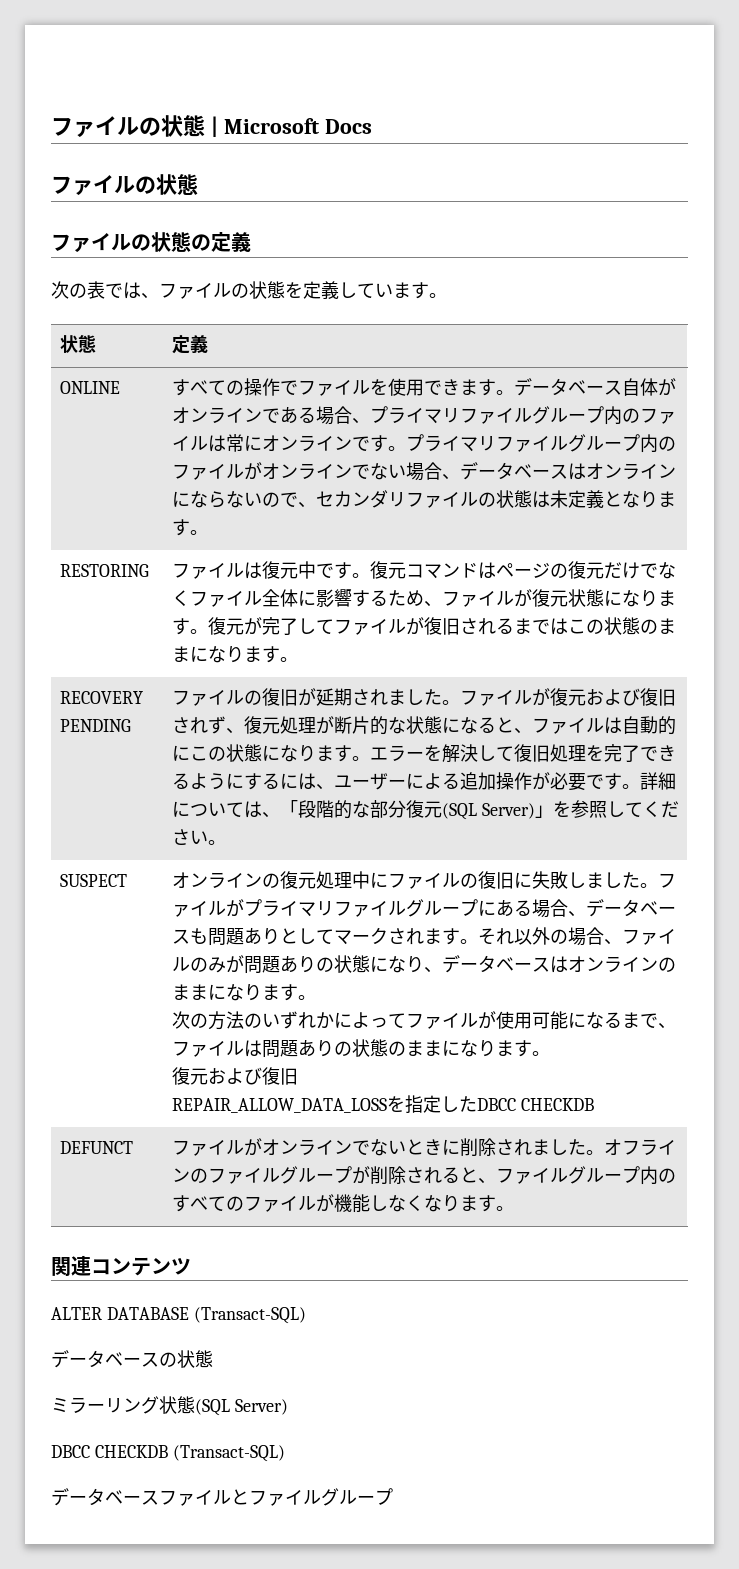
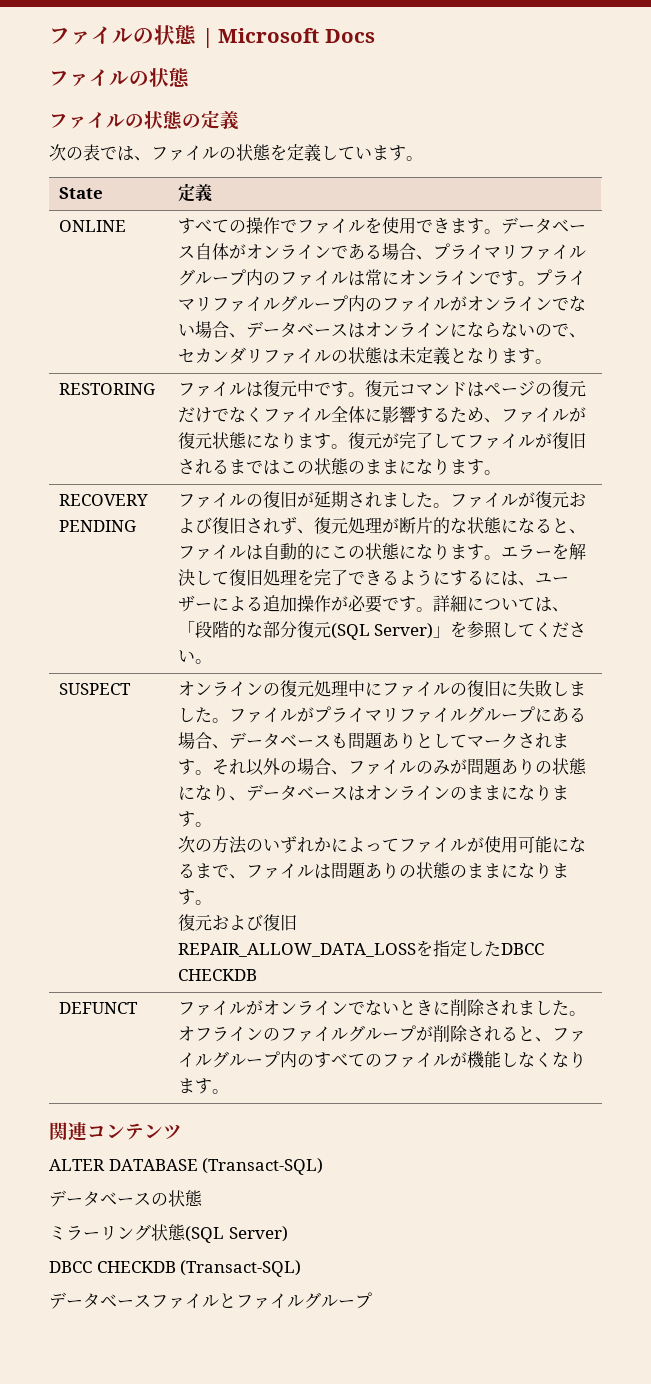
[59,334,96,353] 状態 -> [58,187,103,199] State

